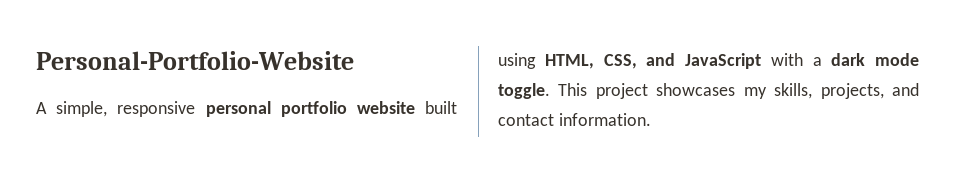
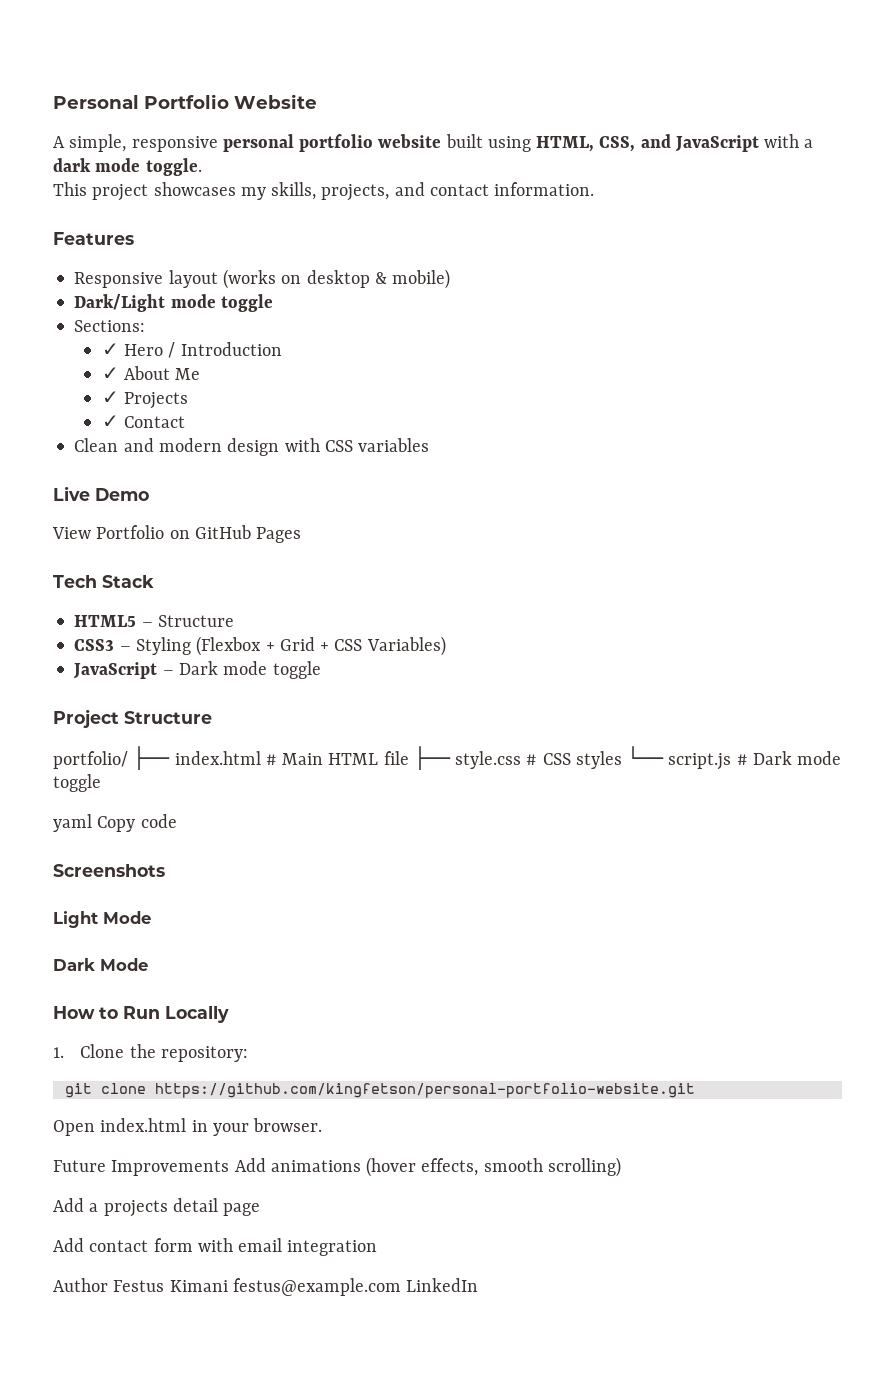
[36,51,354,70] Personal-Portfolio-Website -> [53,94,317,109] Personal Portfolio Website
(550, 91) none -> (202, 167) //
(651, 119) none -> [53,232,134,245] [74,269,451,289] [74,294,273,312] [74,320,146,332] [101,342,282,358] [101,366,201,380] [101,391,188,409] [101,415,185,428] [74,438,430,456] [53,486,149,501] [52,525,302,543] [53,575,154,588] [74,615,234,627] [74,636,446,656] [73,661,321,679] [53,709,212,728] [53,746,842,770] [53,774,101,792] [53,814,177,832] [53,864,165,877] [53,911,151,928] [53,958,148,971] [53,1006,229,1023] [53,1044,248,1062] [64,1083,695,1098] [53,1118,323,1136] [53,1157,621,1177] [53,1198,261,1217] [53,1238,378,1256] [53,1278,479,1296] // Features // Responsive layout (works on desktop & mobile) // Dark/Light mode toggle // Sections: // ✓ Hero / Introduction // ✓ About Me // ✓ Projects // ✓ Contact // Clean and modern design with CSS variables // Live Demo // View Portfolio on GitHub Pages // Tech Stack // HTML5 – Structure // CSS3 – Styling (Flexbox + Grid + CSS Variables) // JavaScript – Dark mode toggle // Project Structure // portfolio/ ├── index.html # Main HTML file ├── style.css # CSS styles └── script.js # Dark mode toggle // yaml Copy code // Screenshots // Light Mode // Dark Mode // How to Run Locally // 1. Clone the repository: // git clone https://github.com/kingfetson/personal-portfolio-website.git // Open index.html in your browser. // Future Improvements Add animations (hover effects, smooth scrolling) // Add a projects detail page // Add contact form with email integration // Author Festus Kimani festus@example.com LinkedIn

